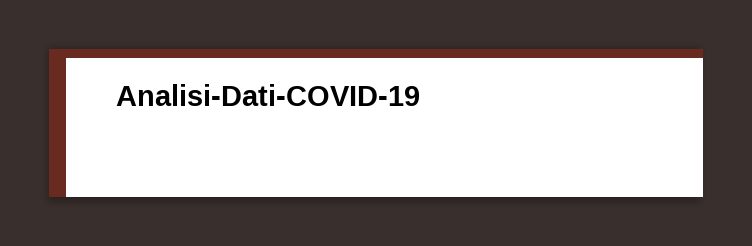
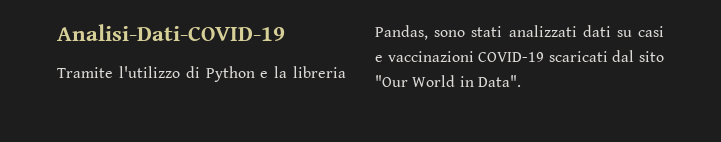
(420, 95) none -> [57,66,346,82] [375,25,664,40] [375,50,664,62] [375,75,521,87] // Tramite l'utilizzo di Python e la libreria Pandas, sono stati analizzati dati su casi e vaccinazioni COVID-19 scaricati dal sito "Our World in Data".

